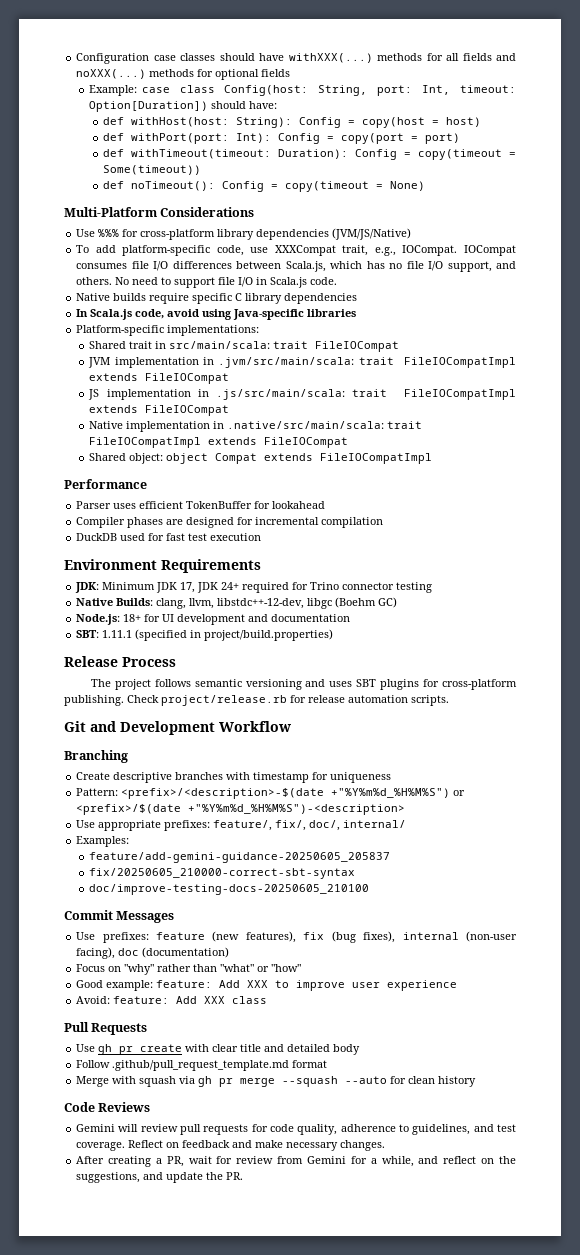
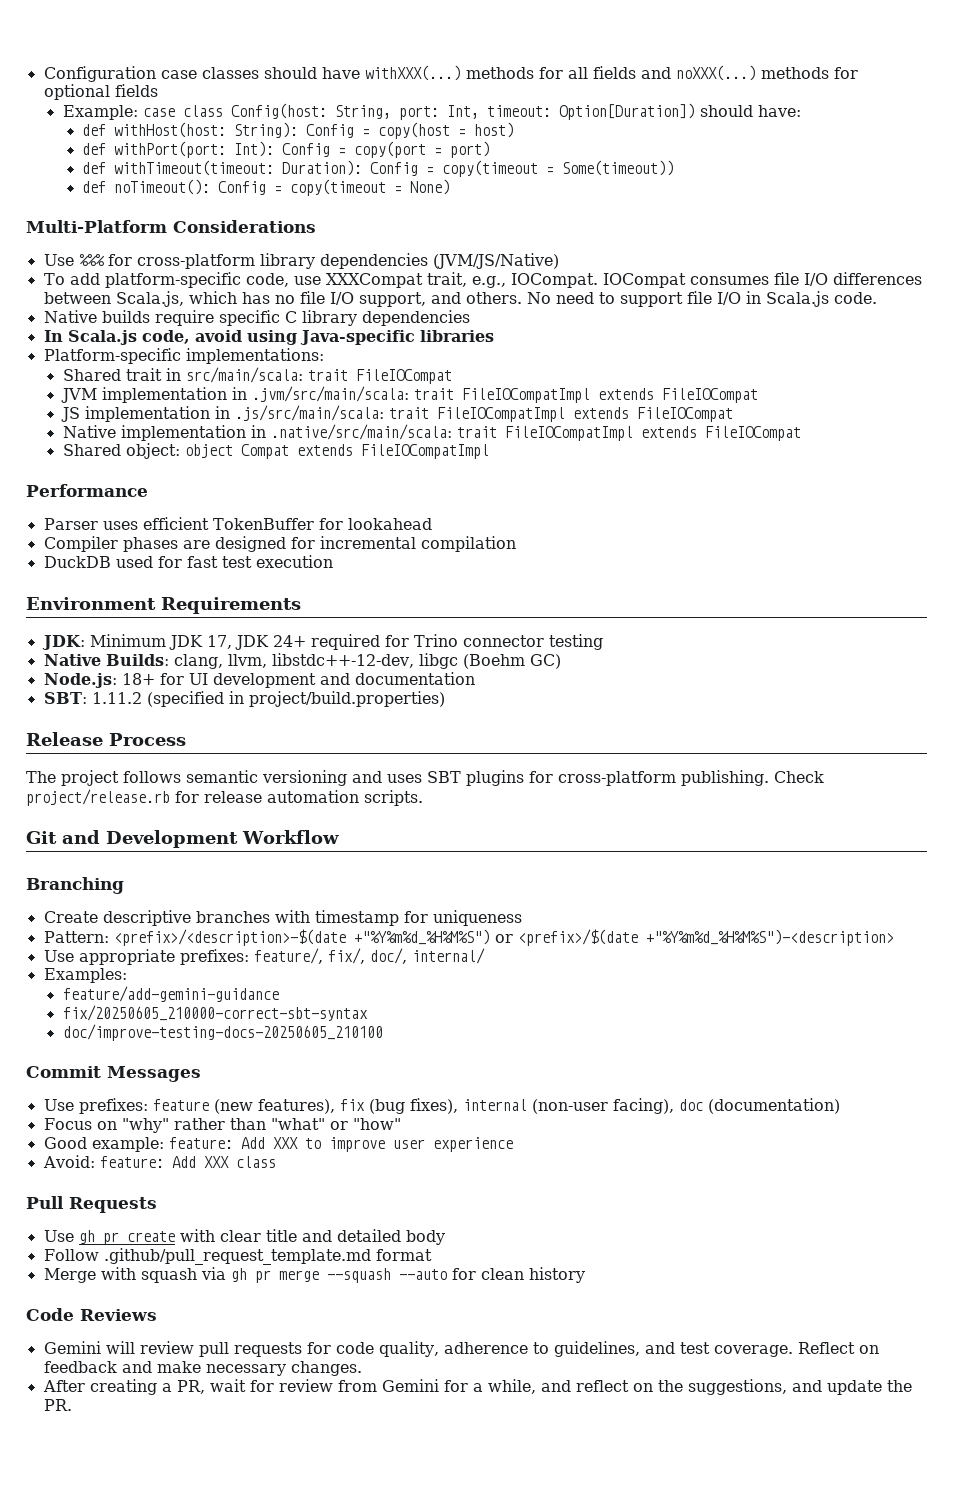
[102,630,133,638] 1.11.1 -> [91,692,142,704] 1.11.2
[89,852,391,863] feature/add-gemini-guidance-20250605_205837 -> [62,986,279,1002] feature/add-gemini-guidance

